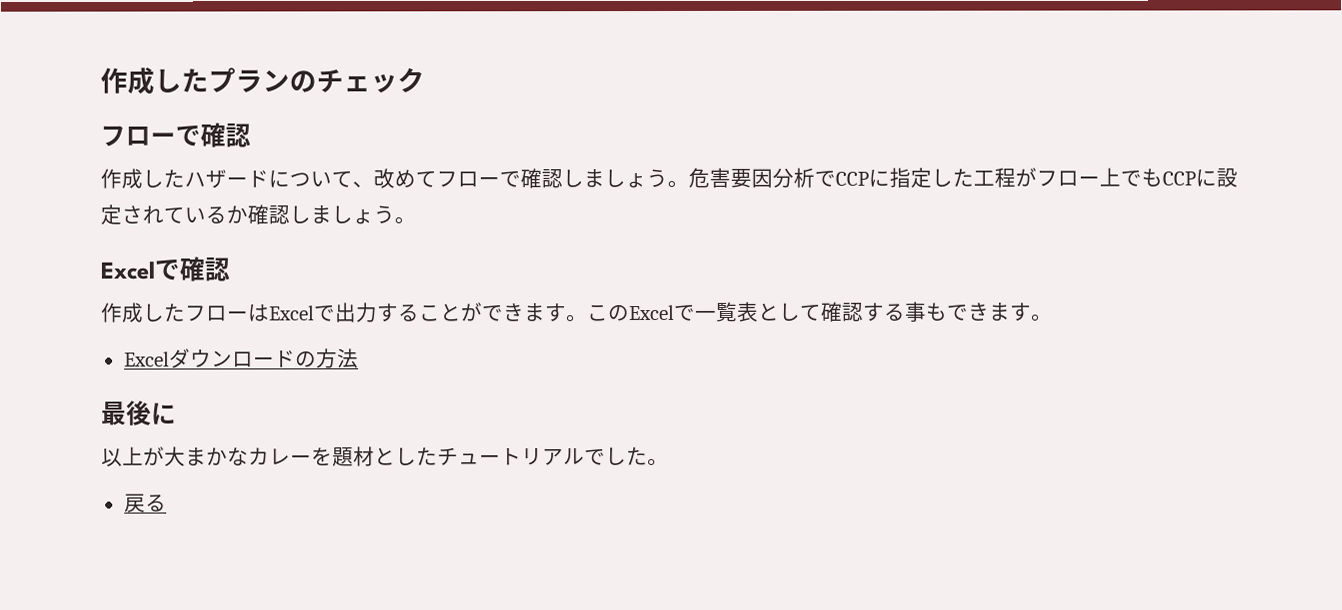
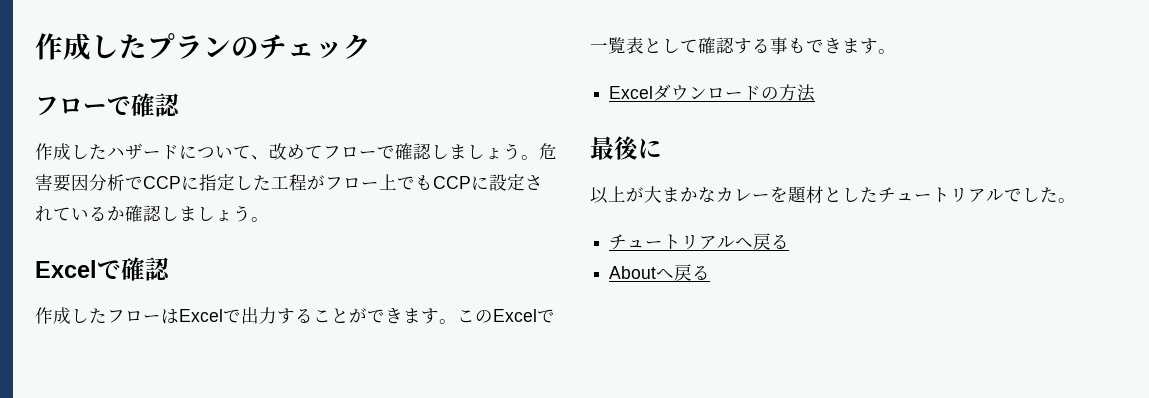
[123,493,167,513] 戻る -> [609,233,790,250] [609,264,711,281] チュートリアルへ戻る // Aboutへ戻る

